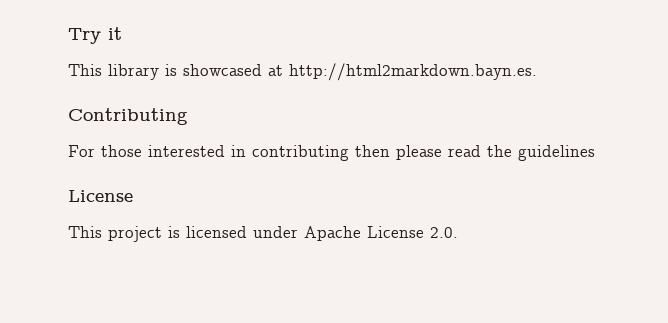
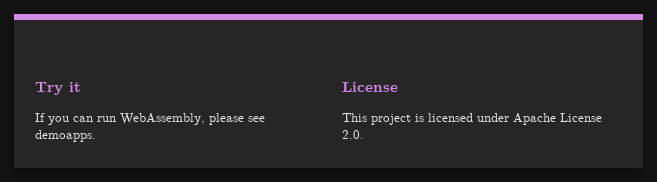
[68,63,537,81] [68,108,188,125] [68,145,595,161] This library is showcased at http://html2markdown.bayn.es. // Contributing // For those interested in contributing then please read the guidelines -> [35,113,265,125] [35,130,96,142] If you can run WebAssembly, please see demoapps.

